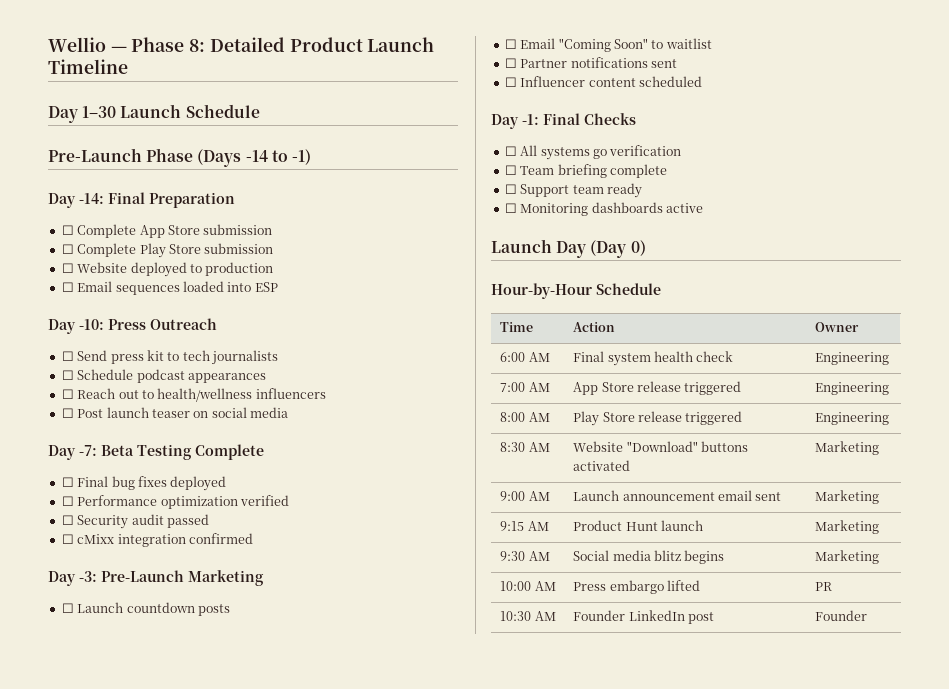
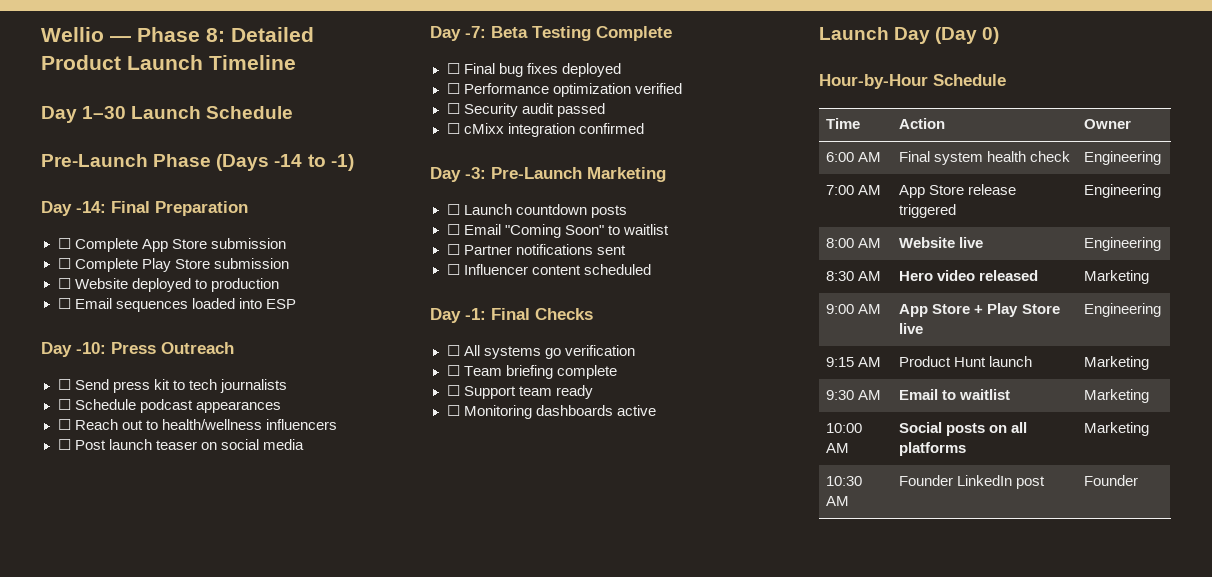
[573,411,743,426] Play Store release triggered -> [899,237,984,248] Website live
[573,441,748,452] [573,460,631,471] Website "Download" buttons activated -> [899,270,1039,281] Hero video released
[573,490,782,501] [815,490,880,504] Launch announcement email sent | Marketing -> [899,303,1060,317] [899,323,924,334] [1084,303,1162,317] App Store + Play Store live | Engineering
[573,550,725,564] Social media blitz begins -> [899,389,1011,400] Email to waitlist
[573,580,700,594] [815,582,833,591] Press embargo lifted | PR -> [899,422,1028,436] [899,442,967,456] [1084,422,1150,436] Social posts on all platforms | Marketing

